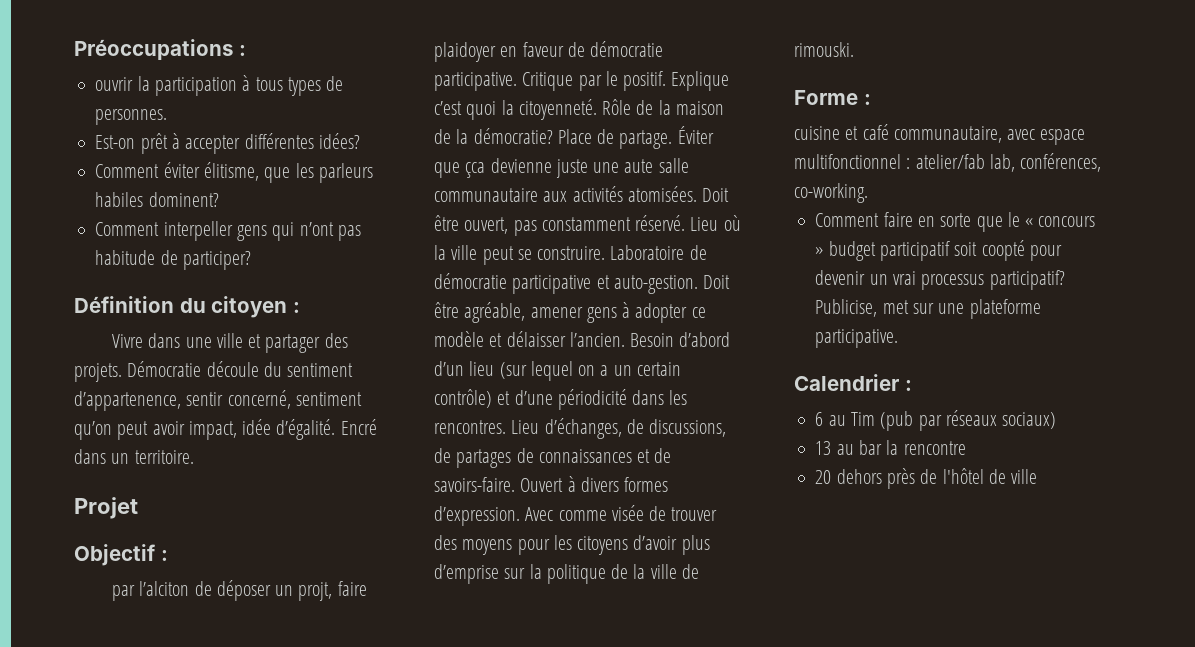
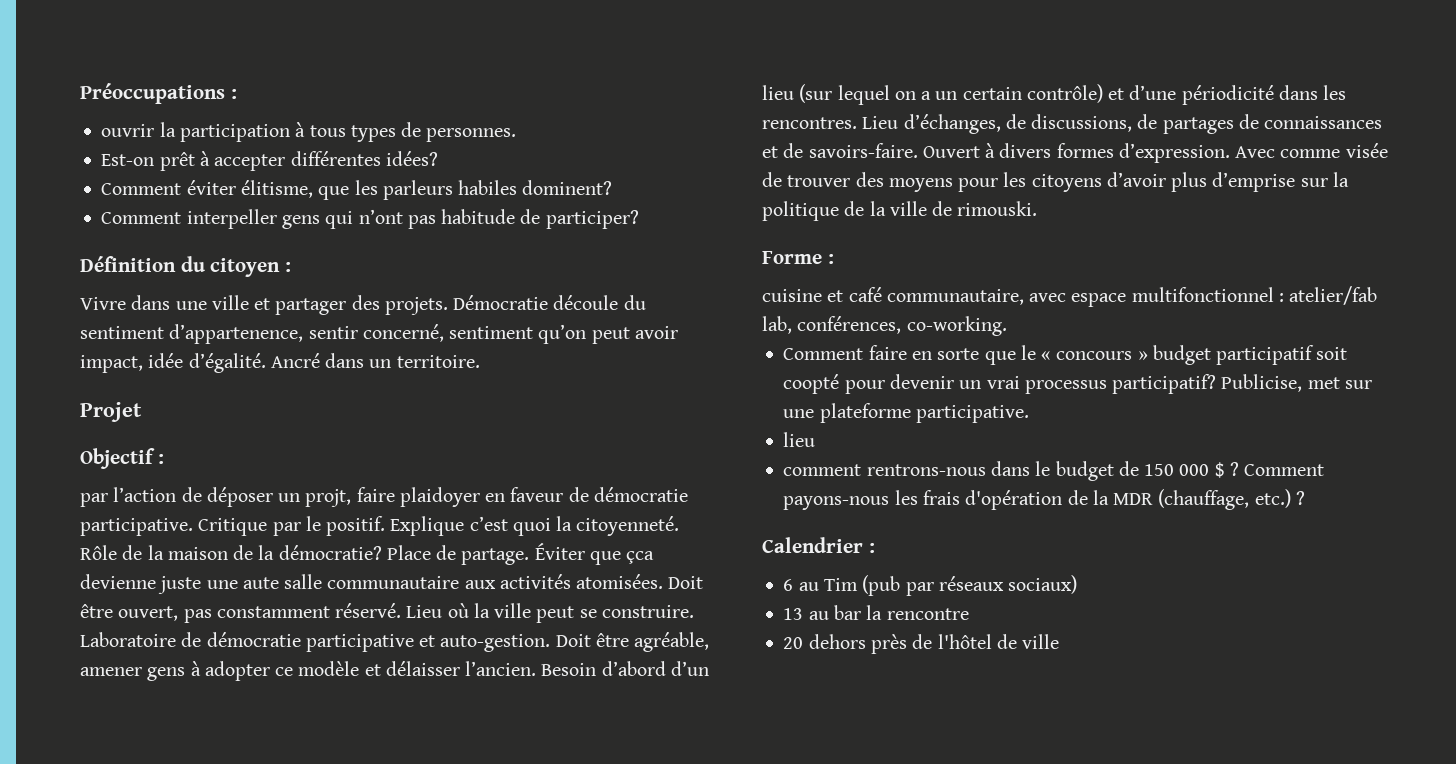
[340,419,377,435] Encré -> [270,353,320,368] Ancré
[139,581,190,596] l’alciton -> [113,487,177,502] l’action
(899, 338) none -> [783,432,816,447] [783,461,1325,481] [783,489,1305,510] // lieu // comment rentrons-nous dans le budget de 150 000 $ ? Comment payons-nous les frais d'opération de la MDR (chauffage, etc.) ?

